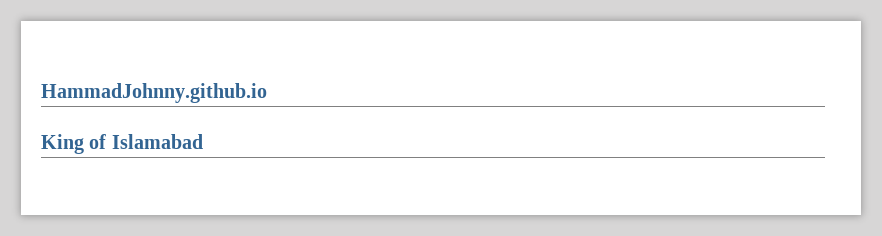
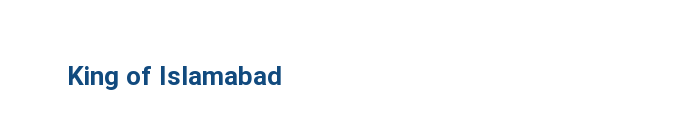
[41,83,267,103] HammadJohnny.github.io // -> (67, 78) none

